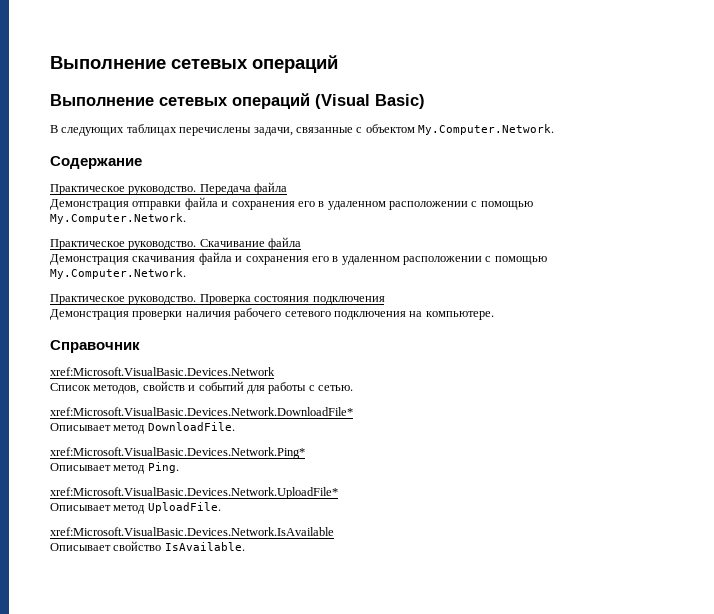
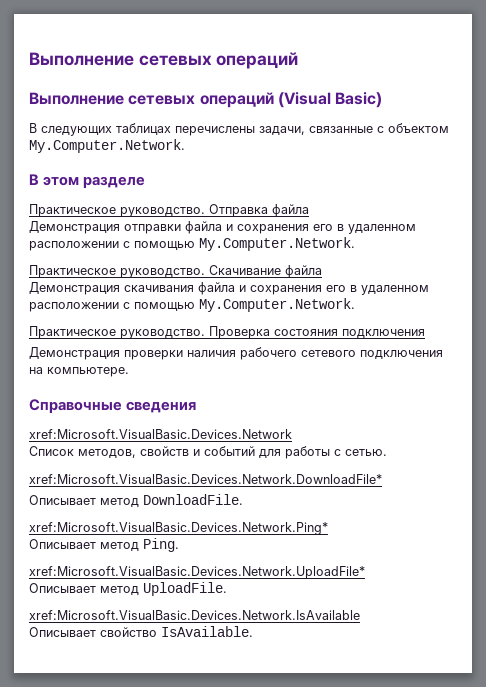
[50,156,142,169] [50,184,251,195] Содержание // Практическое руководство. Передача -> [29,174,146,188] [29,204,268,217] В этом разделе // Практическое руководство. Отправка
[50,340,140,353] Справочник -> [29,399,197,413] Справочные сведения

